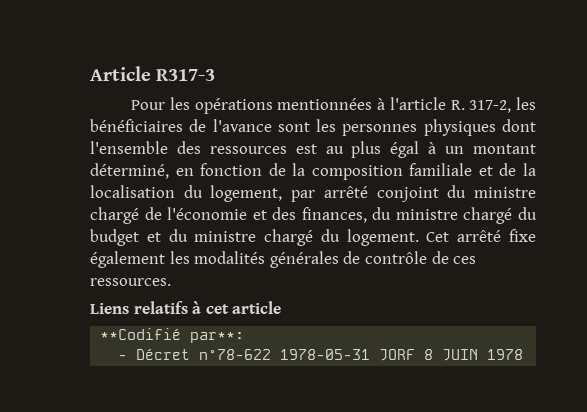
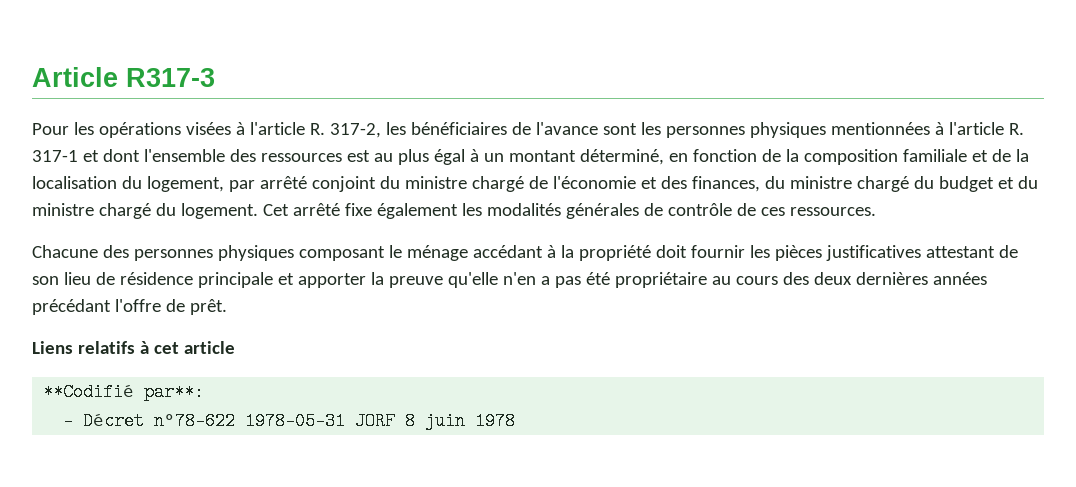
[277,98,373,110] mentionnées -> [185,122,231,135] visées
(496, 127) none -> [830,122,1024,135] [32,150,99,162] mentionnées à l'article R. 317-1 et
(171, 282) none -> [32,245,1018,261] [32,272,987,288] [32,299,227,315] // Chacune des personnes physiques composant le ménage accédant à la propriété doit fournir les pièces justificatives attestant de son lieu de résidence principale et apporter la preuve qu'elle n'en a pas été propriétaire au cours des deux dernières années précédant l'offre de prêt.
[442,349,479,361] JUIN -> [425,412,466,430] juin

